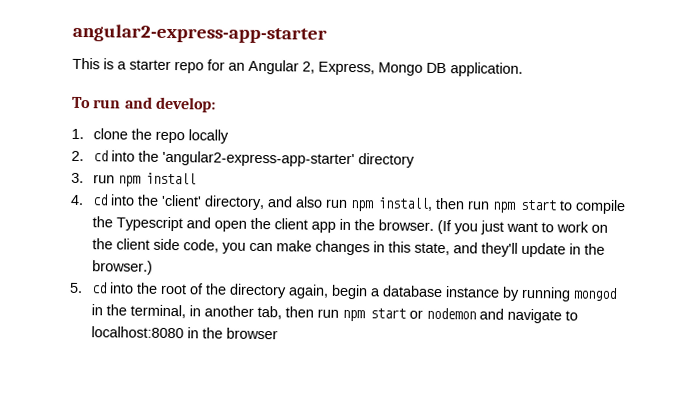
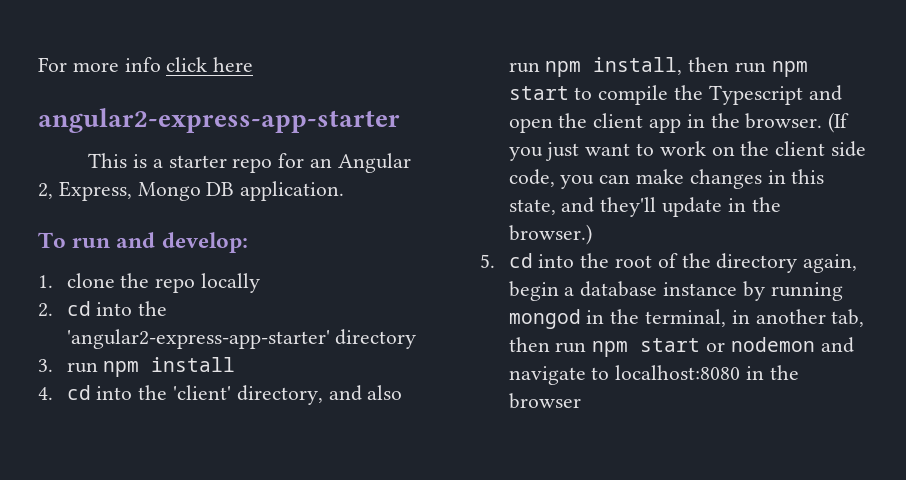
(72, 33) none -> [38,57,254,72] For more info click here //

